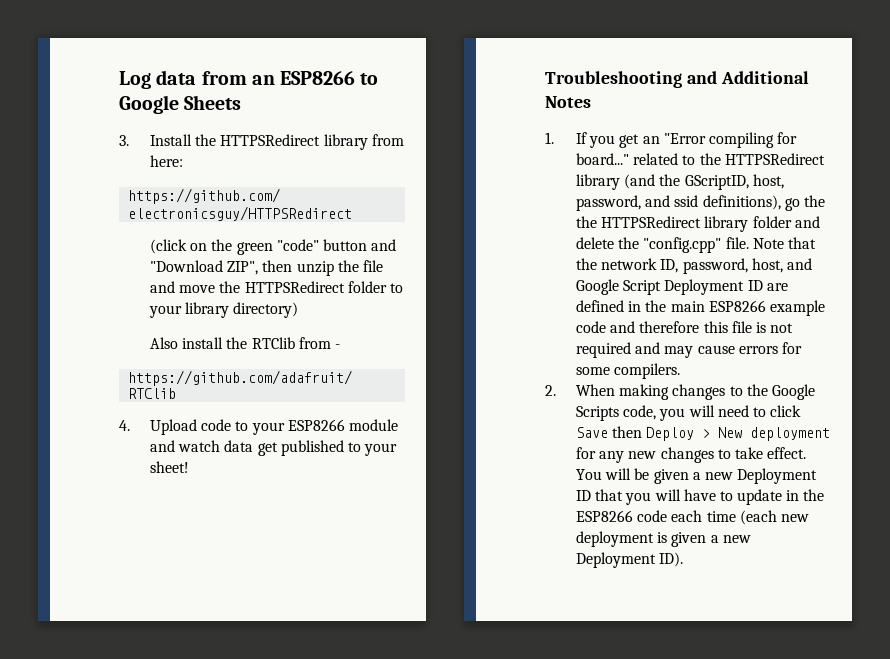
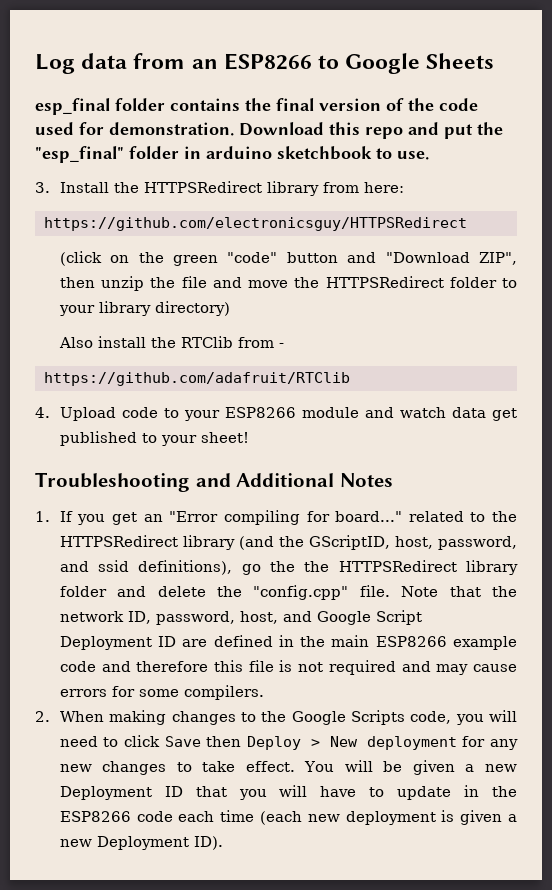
(242, 102) none -> [35,98,478,115] [35,122,503,139] [35,146,429,163] // esp_final folder contains the final version of the code used for demonstration. Download this repo and put the "esp_final" folder in arduino sketchbook to use.

